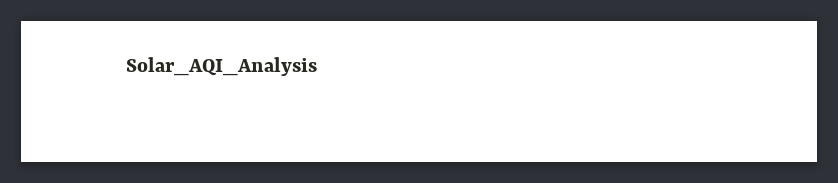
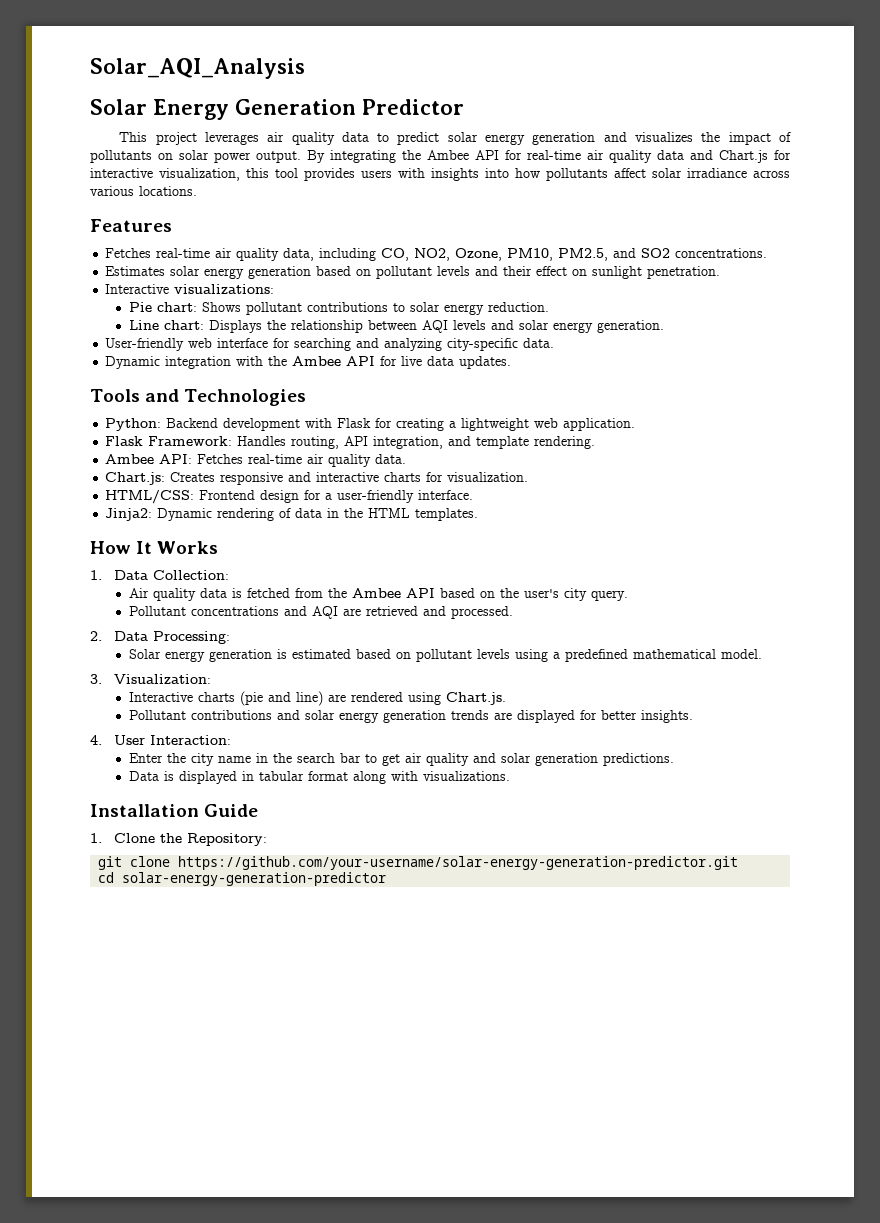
(317, 66) none -> [90,99,464,120] [119,132,791,145] [90,150,791,163] [90,168,790,181] [90,186,197,196] [90,219,172,232] [105,248,768,261] [105,266,721,279] [105,284,275,294] [129,302,550,315] [129,320,665,333] [105,338,555,351] [105,356,512,369] [90,389,307,406] [105,418,636,431] [105,436,596,449] [105,454,407,467] [105,472,529,485] [105,490,474,504] [105,508,479,521] [90,541,219,554] [90,570,229,580] [129,588,629,601] [129,606,514,619] [90,631,230,644] [129,649,763,662] [90,674,211,684] [129,691,507,706] [129,710,694,723] [90,735,231,745] [129,753,675,766] [129,771,511,784] [90,804,259,817] [90,833,267,846] [98,856,739,870] [98,872,387,886] // Solar Energy Generation Predictor // This project leverages air quality data to predict solar energy generation and visualizes the impact of pollutants on solar power output. By integrating the Ambee API for real-time air quality data and Chart.js for interactive visualization, this tool provides users with insights into how pollutants affect solar irradiance across various locations. // Features // Fetches real-time air quality data, including CO, NO2, Ozone, PM10, PM2.5, and SO2 concentrations. // Estimates solar energy generation based on pollutant levels and their effect on sunlight penetration. // Interactive visualizations: // Pie chart: Shows pollutant contributions to solar energy reduction. // Line chart: Displays the relationship between AQI levels and solar energy generation. // User-friendly web interface for searching and analyzing city-specific data. // Dynamic integration with the Ambee API for live data updates. // Tools and Technologies // Python: Backend development with Flask for creating a lightweight web application. // Flask Framework: Handles routing, API integration, and template rendering. // Ambee API: Fetches real-time air quality data. // Chart.js: Creates responsive and interactive charts for visualization. // HTML/CSS: Frontend design for a user-friendly interface. // Jinja2: Dynamic rendering of data in the HTML templates. // How It Works // 1. Data Collection: // Air quality data is fetched from the Ambee API based on the user's city query. // Pollutant concentrations and AQI are retrieved and processed. // 2. Data Processing: // Solar energy generation is estimated based on pollutant levels using a predefined mathematical model. // 3. Visualization: // Interactive charts (pie and line) are rendered using Chart.js. // Pollutant contributions and solar energy generation trends are displayed for better insights. // 4. User Interaction: // Enter the city name in the search bar to get air quality and solar generation predictions. // Data is displayed in tabular format along with visualizations. // Installation Guide // 1. Clone the Repository: // git clone https://github.com/your-username/solar-energy-generation-predictor.git // cd solar-energy-generation-predictor

